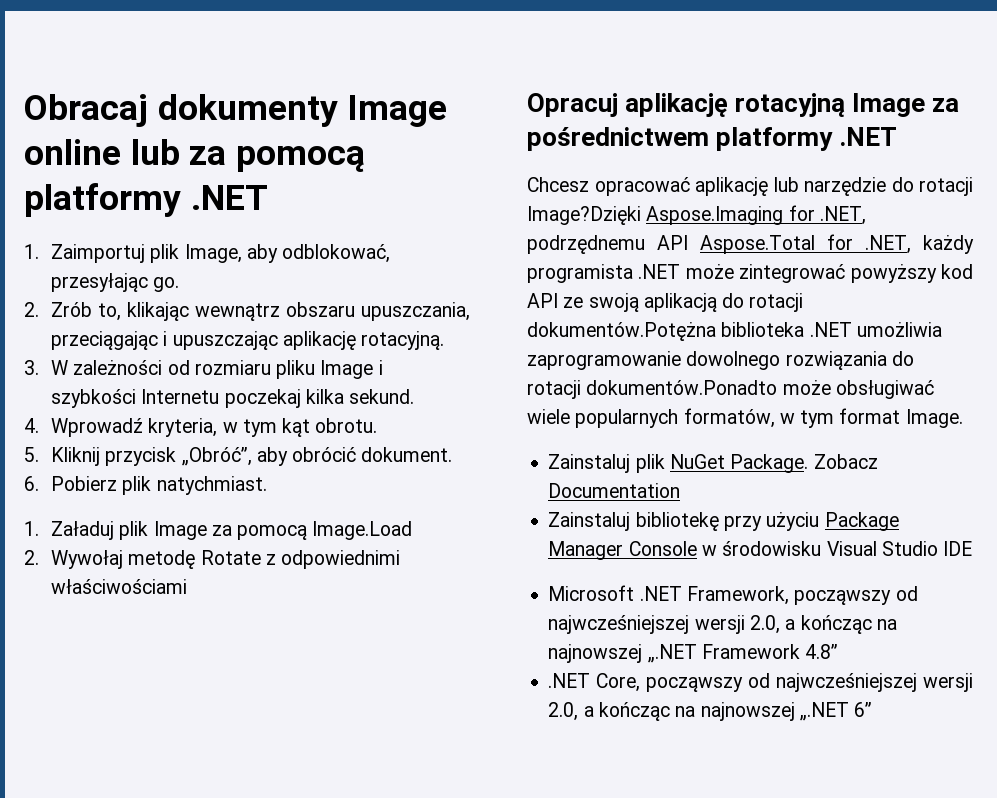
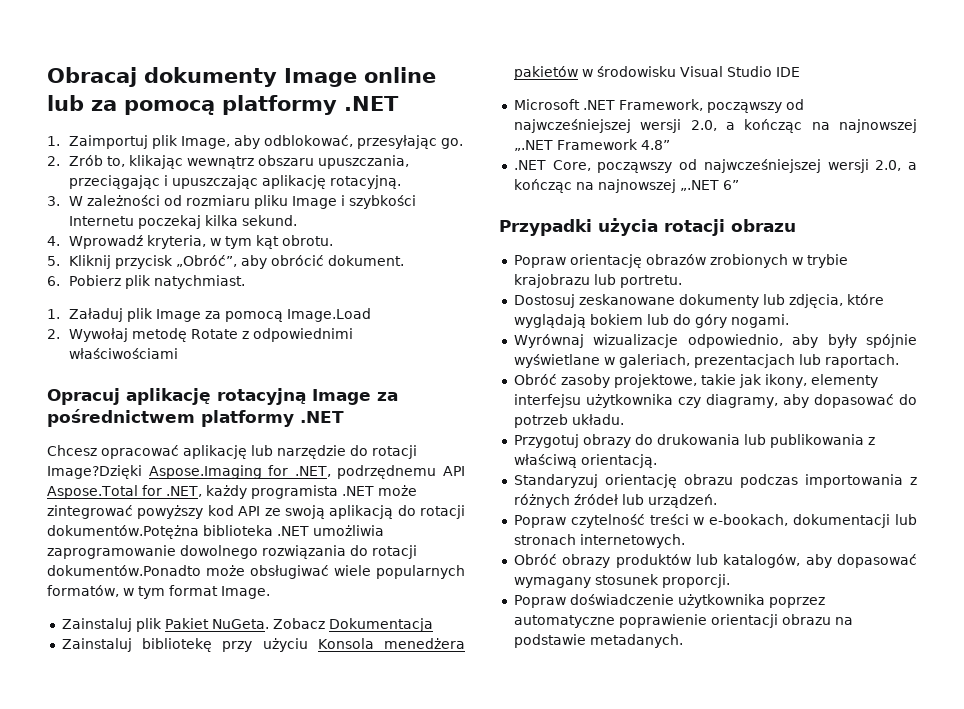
[669,454,878,473] [548,483,681,498] NuGet Package. Zobacz Documentation -> [164,618,433,632] Pakiet NuGeta. Zobacz Dokumentacja
[824,512,899,531] [548,541,697,560] Package Manager Console -> [317,638,465,649] [513,66,578,80] Konsola menedżera pakietów
(873, 709) none -> [499,218,796,236] [513,254,848,268] [513,274,682,288] [513,294,884,308] [513,314,789,328] [513,334,917,348] [513,354,899,368] [513,374,878,388] [513,394,917,408] [513,414,624,428] [513,434,875,448] [513,454,657,468] [513,474,917,488] [513,494,717,508] [513,514,917,528] [513,534,685,548] [513,554,917,568] [513,574,730,588] [513,594,825,608] [513,614,853,628] [513,634,683,648] // Przypadki użycia rotacji obrazu // Popraw orientację obrazów zrobionych w trybie krajobrazu lub portretu. // Dostosuj zeskanowane dokumenty lub zdjęcia, które wyglądają bokiem lub do góry nogami. // Wyrównaj wizualizacje odpowiednio, aby były spójnie wyświetlane w galeriach, prezentacjach lub raportach. // Obróć zasoby projektowe, takie jak ikony, elementy interfejsu użytkownika czy diagramy, aby dopasować do potrzeb układu. // Przygotuj obrazy do drukowania lub publikowania z właściwą orientacją. // Standaryzuj orientację obrazu podczas importowania z różnych źródeł lub urządzeń. // Popraw czytelność treści w e-bookach, dokumentacji lub stronach internetowych. // Obróć obrazy produktów lub katalogów, aby dopasować wymagany stosunek proporcji. // Popraw doświadczenie użytkownika poprzez automatyczne poprawienie orientacji obrazu na podstawie metadanych.

